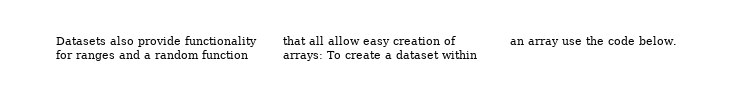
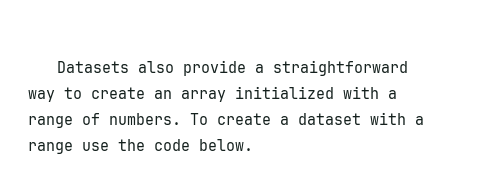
[185,36,257,47] [56,50,248,61] [283,36,456,47] [283,53,323,61] functionality for ranges and a random function that all allow easy creation of arrays: -> [254,60,408,76] [28,86,397,102] [28,113,181,128] a straightforward way to create an array initialized with a range of numbers.
[442,50,477,59] [510,39,559,47] within an array -> [370,112,424,125] [28,142,73,154] with a range

